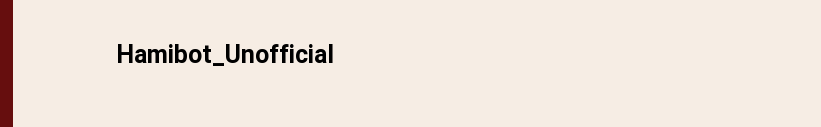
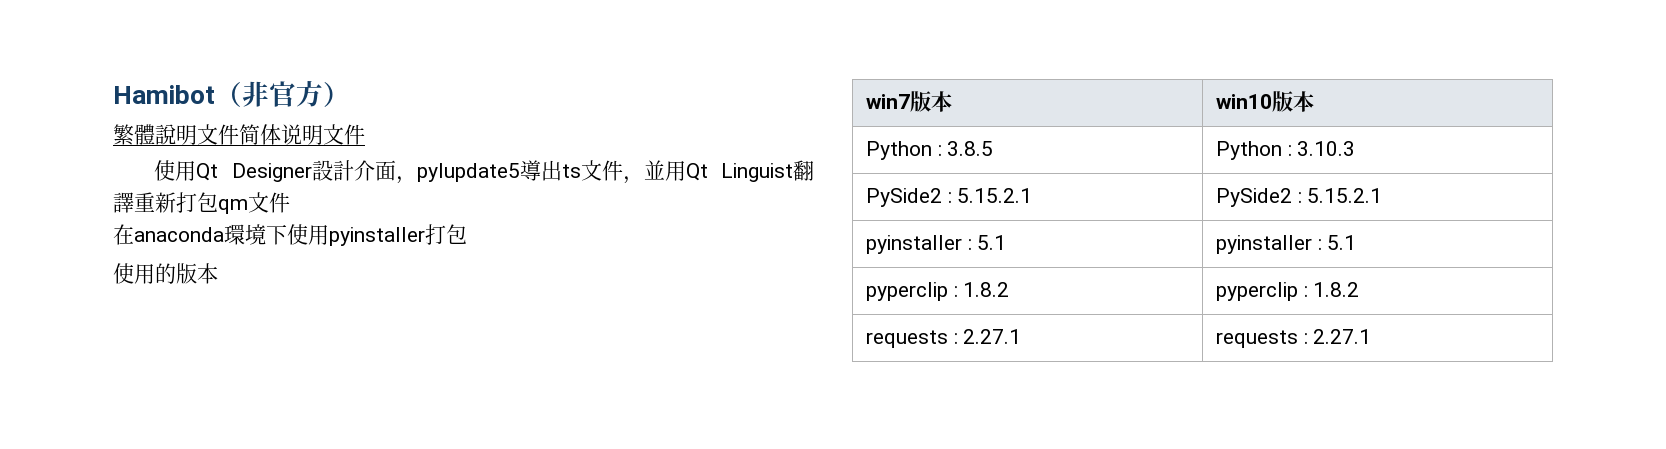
[116,44,334,66] Hamibot_Unofficial -> [113,80,350,107] [113,124,365,145] [154,160,814,184] [113,192,290,214] [113,224,467,246] [113,263,218,284] [865,91,952,112] [1215,91,1314,112] [865,141,994,160] [1215,141,1356,160] [865,188,1033,207] [1215,188,1383,207] [865,235,1007,254] [1215,235,1357,254] [865,282,1010,301] [1215,282,1360,301] [865,329,1022,348] [1215,329,1372,348] Hamibot（非官方） // 繁體說明文件简体说明文件 // 使用Qt Designer設計介面，pylupdate5導出ts文件，並用Qt Linguist翻譯重新打包qm文件 // 在anaconda環境下使用pyinstaller打包 // 使用的版本 // win7版本 | win10版本 // Python : 3.8.5 | Python : 3.10.3 // PySide2 : 5.15.2.1 | PySide2 : 5.15.2.1 // pyinstaller : 5.1 | pyinstaller : 5.1 // pyperclip : 1.8.2 | pyperclip : 1.8.2 // requests : 2.27.1 | requests : 2.27.1

